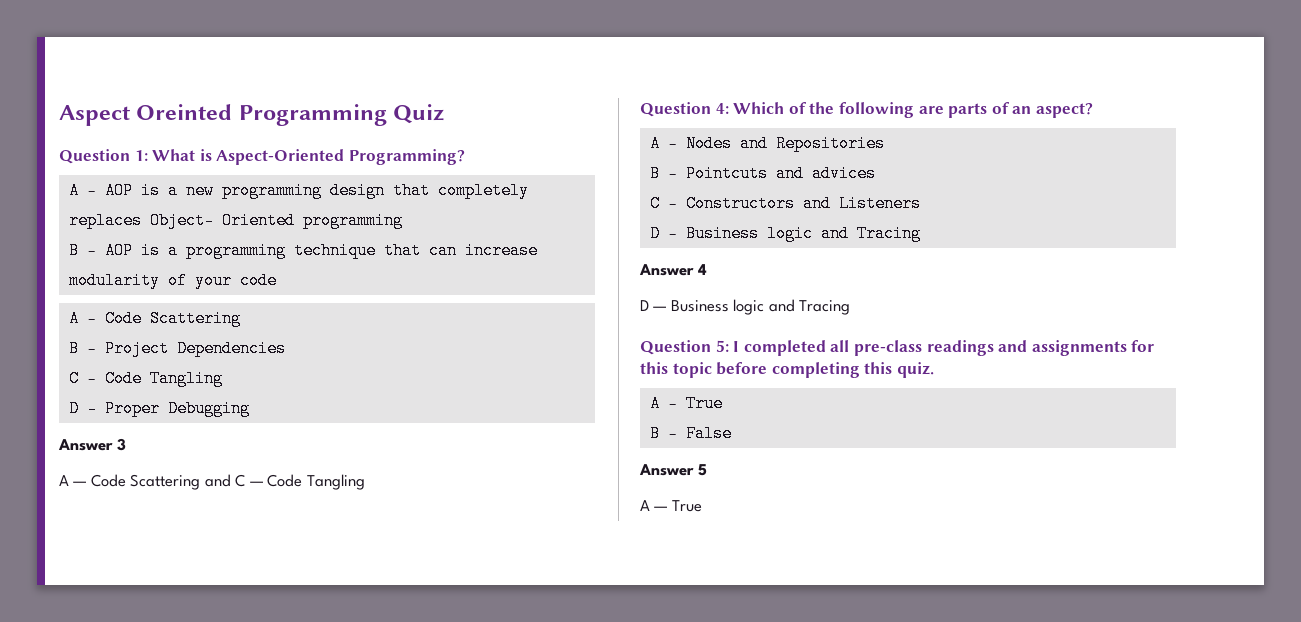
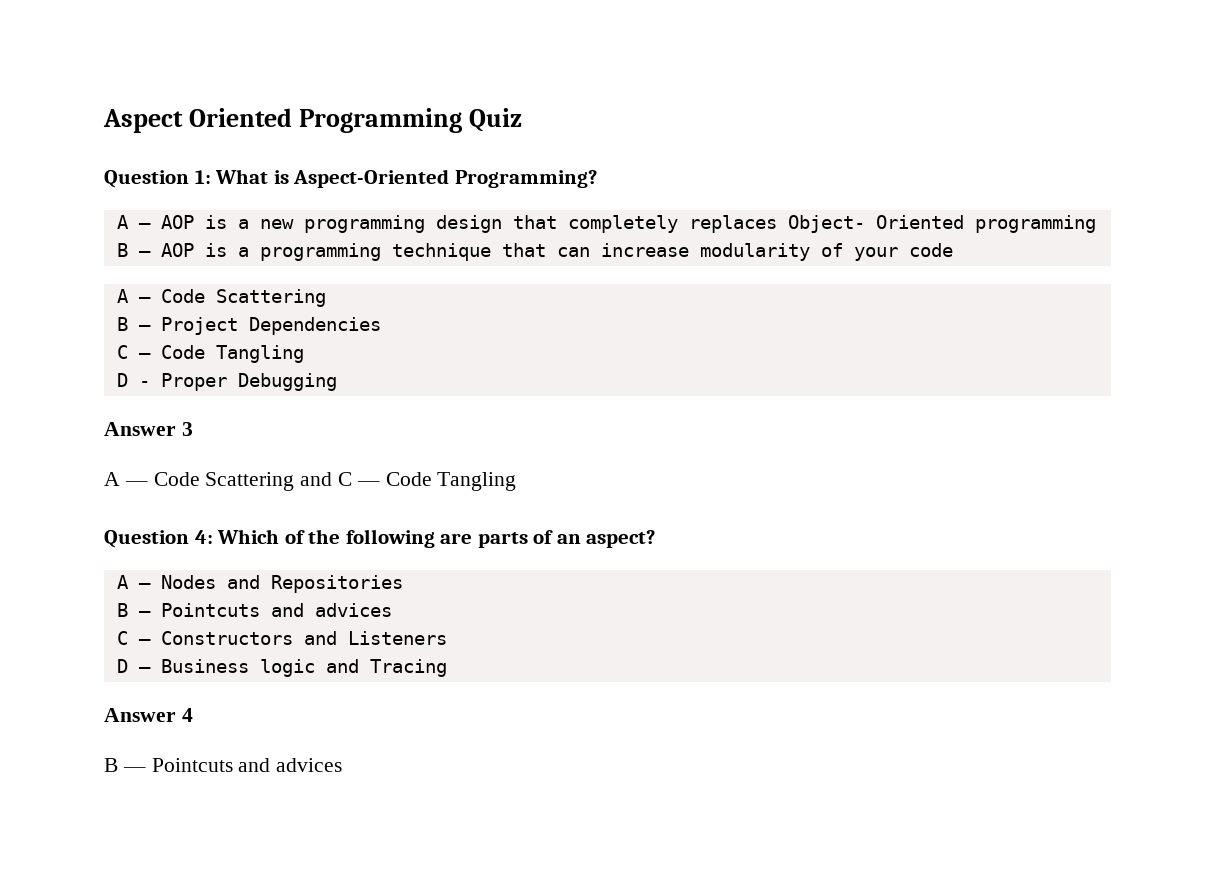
[136,104,233,120] Oreinted -> [189,108,293,127] Oriented
[640,299,851,315] [640,340,1155,356] [640,362,934,378] [649,395,723,412] [649,425,732,442] [639,464,708,476] [640,500,702,512] D — Business logic and Tracing // Question 5: I completed all pre-class readings and assignments for this topic before completing this quiz. // A — True // B — False // Answer 5 // A — True -> [104,758,343,772] B — Pointcuts and advices

